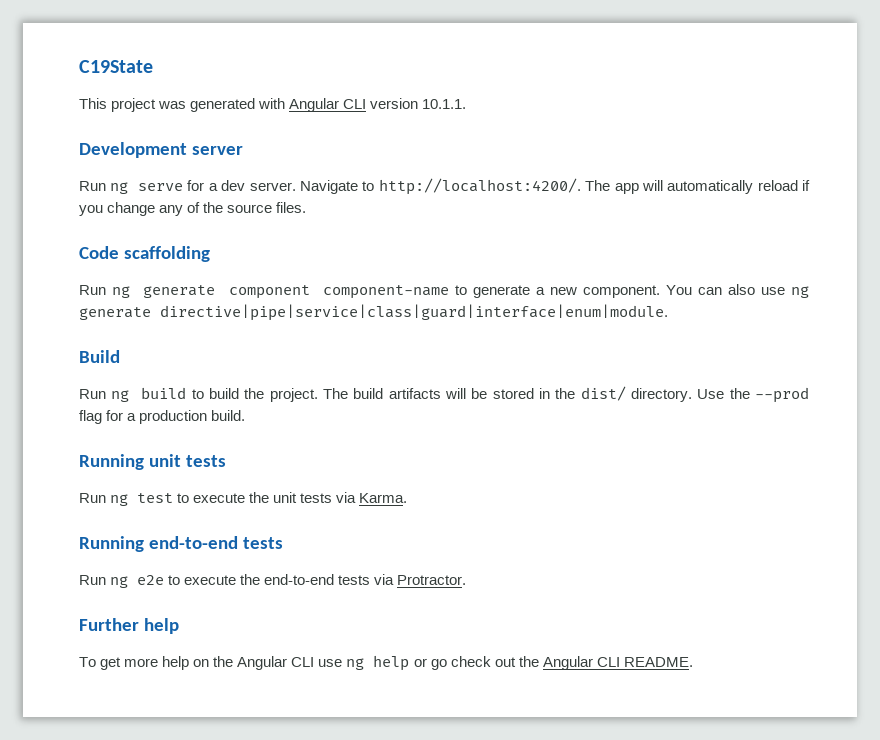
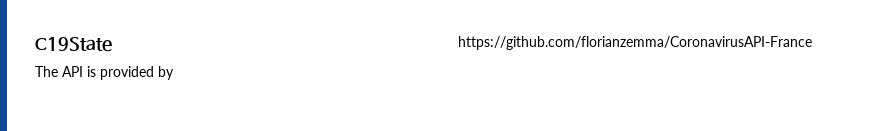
[79,98,467,112] [79,142,243,158] [79,178,810,195] [79,202,307,216] [79,246,210,262] [79,284,809,299] [79,304,668,321] [79,350,120,363] [79,386,809,403] [79,410,246,424] [79,454,226,470] [79,492,408,506] [79,536,283,552] [79,574,467,588] [79,618,179,634] [79,655,693,671] This project was generated with Angular CLI version 10.1.1. // Development server // Run ng serve for a dev server. Navigate to http://localhost:4200/. The app will automatically reload if you change any of the source files. // Code scaffolding // Run ng generate component component-name to generate a new component. You can also use ng generate directive|pipe|service|class|guard|interface|enum|module. // Build // Run ng build to build the project. The build artifacts will be stored in the dist/ directory. Use the --prod flag for a production build. // Running unit tests // Run ng test to execute the unit tests via Karma. // Running end-to-end tests // Run ng e2e to execute the end-to-end tests via Protractor. // Further help // To get more help on the Angular CLI use ng help or go check out the Angular CLI README. -> [35,66,174,80] [458,36,812,50] The API is provided by https://github.com/florianzemma/CoronavirusAPI-France

